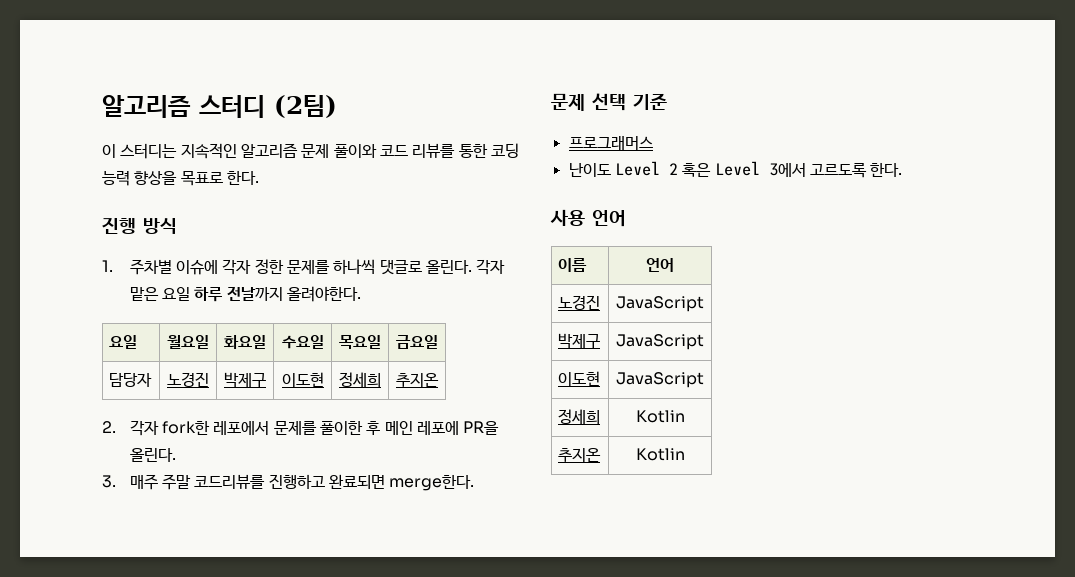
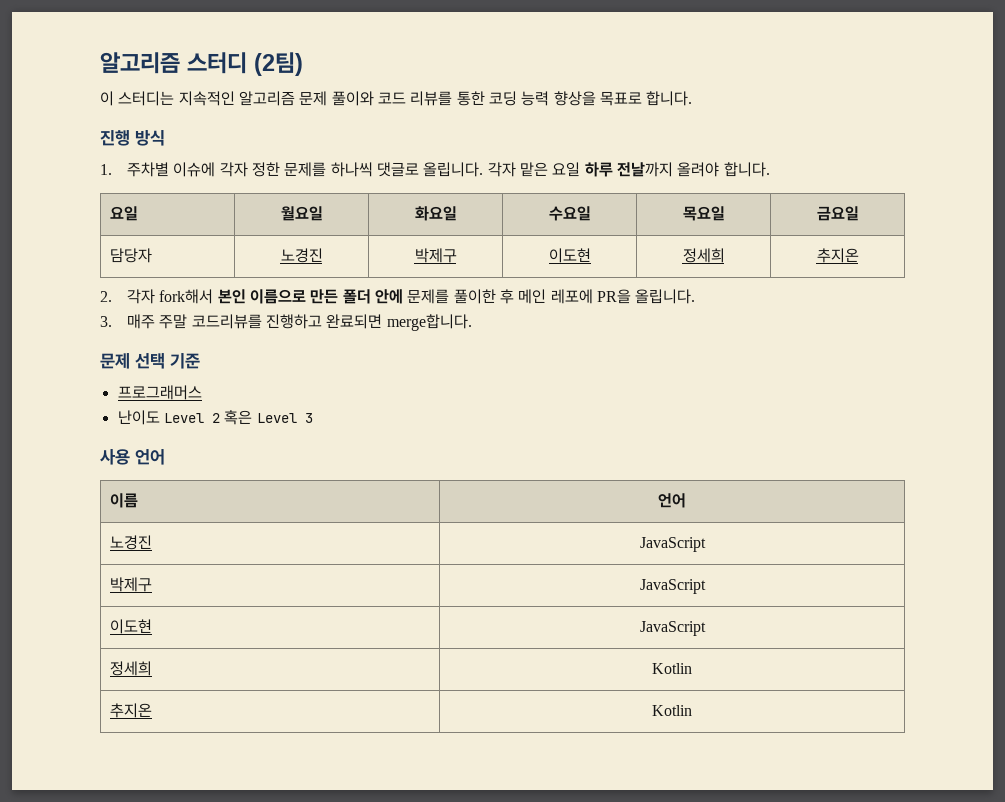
[226,170,259,185] 한다. -> [646,91,693,106] 합니다.
[425,260,472,274] 올린다. -> [423,162,484,177] 올립니다.
[286,286,361,302] 올려야한다. -> [677,162,770,177] 올려야 합니다.
[161,420,270,435] fork한 레포에서 -> [159,289,404,304] fork해서 본인 이름으로 만든 폴더 안에
[129,448,176,462] 올린다. -> [635,289,696,304] 올립니다.
[389,474,475,491] merge한다. -> [386,314,472,331] merge합니다.
[768,162,903,178] 3에서 고르도록 한다. -> [304,413,313,423] 3

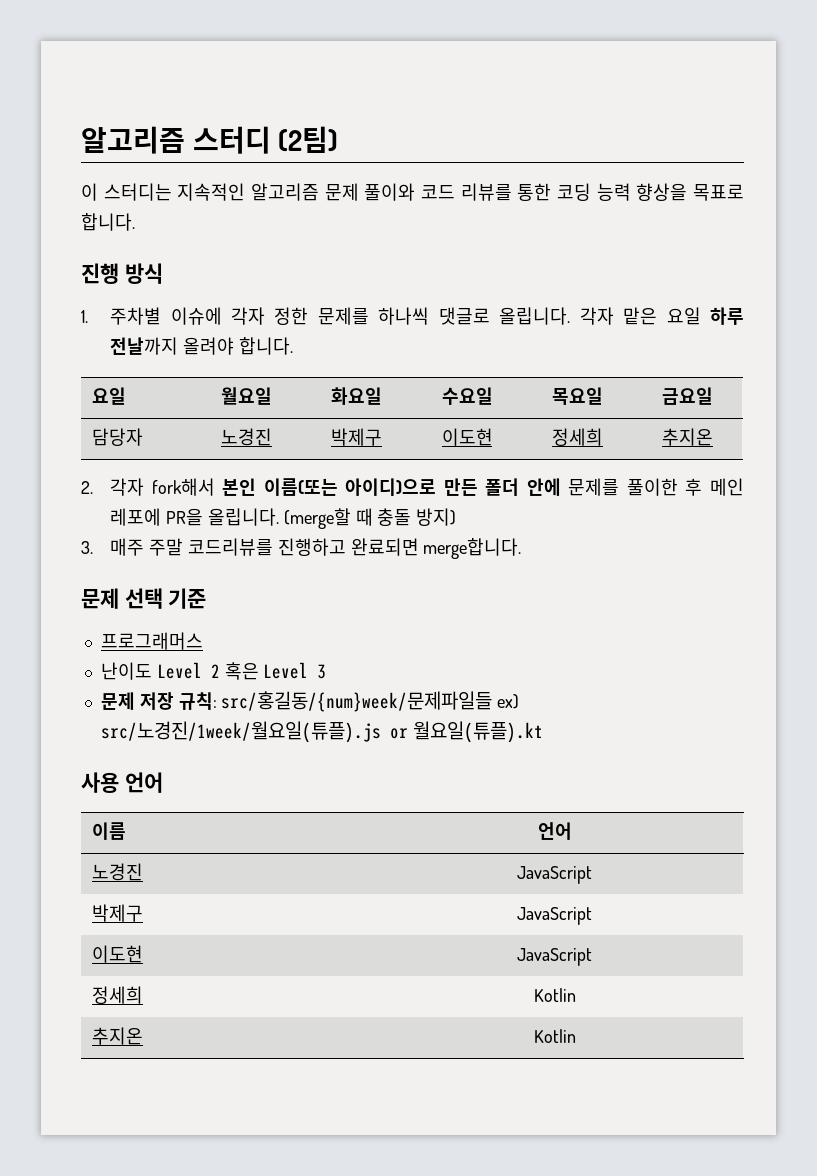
[250,289,307,304] 이름으로 -> [263,478,437,496] 이름(또는 아이디)으로
(696, 296) none -> [283,508,457,529] (merge할 때 충돌 방지)
(313, 418) none -> [100,691,520,712] [100,721,543,743] // 문제 저장 규칙: src/홍길동/{num}week/문제파일들 ex) src/노경진/1week/월요일(튜플).js or 월요일(튜플).kt

